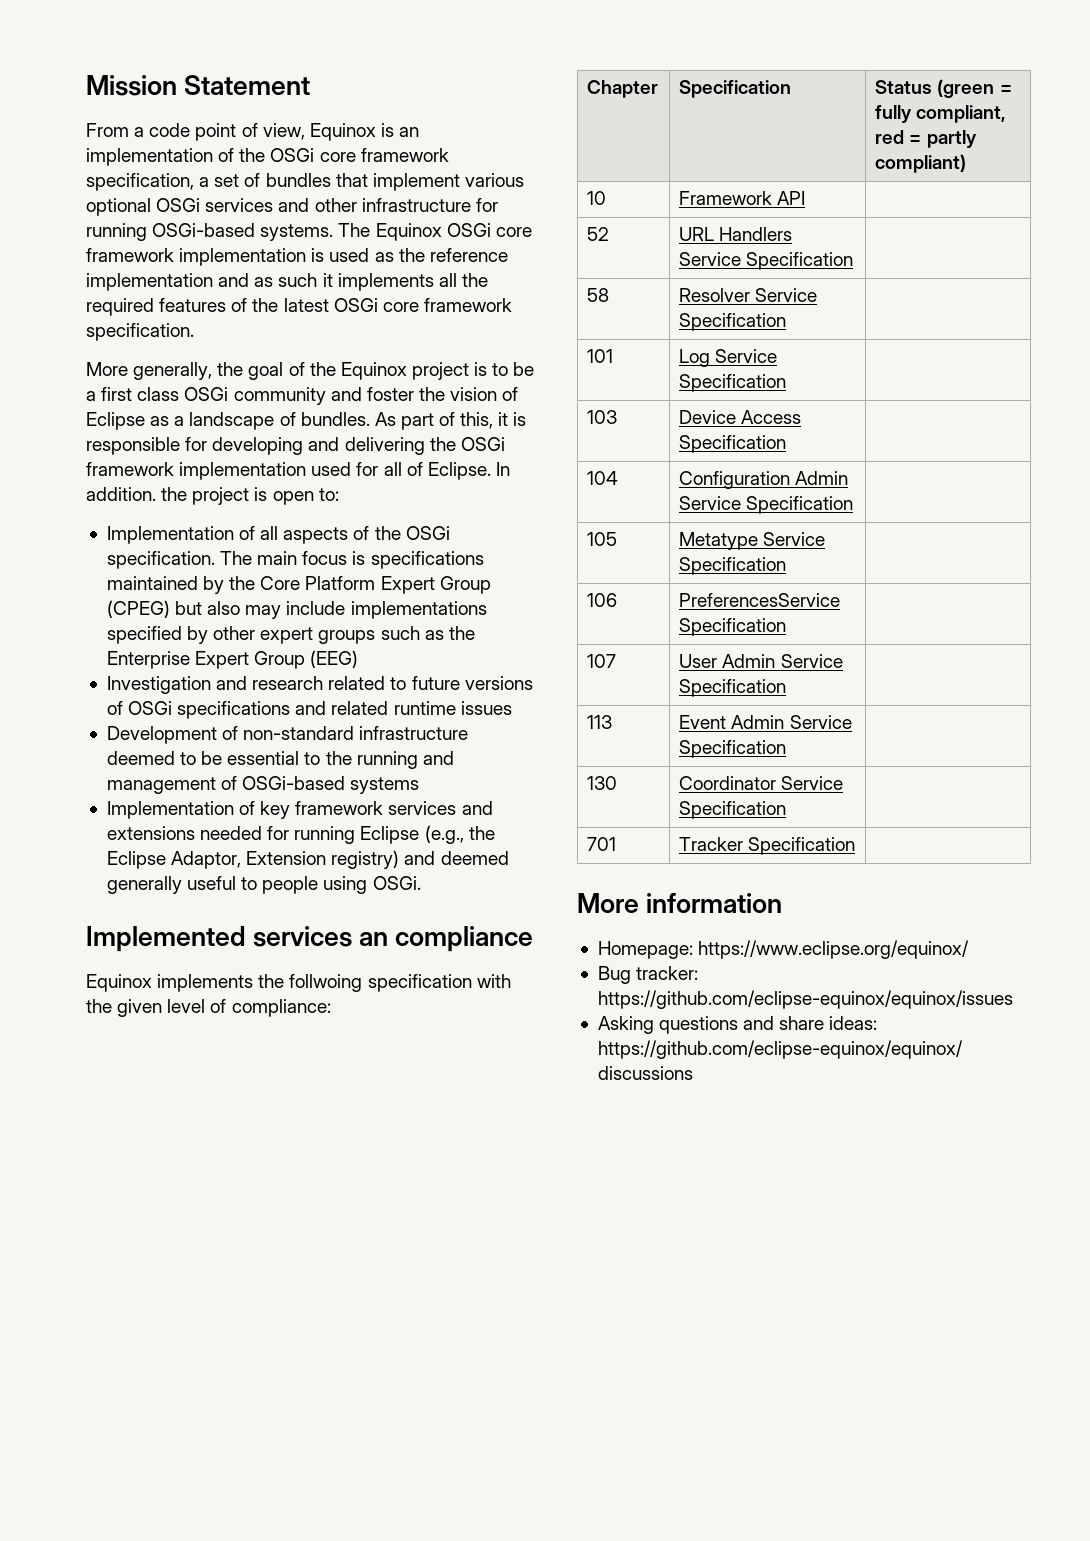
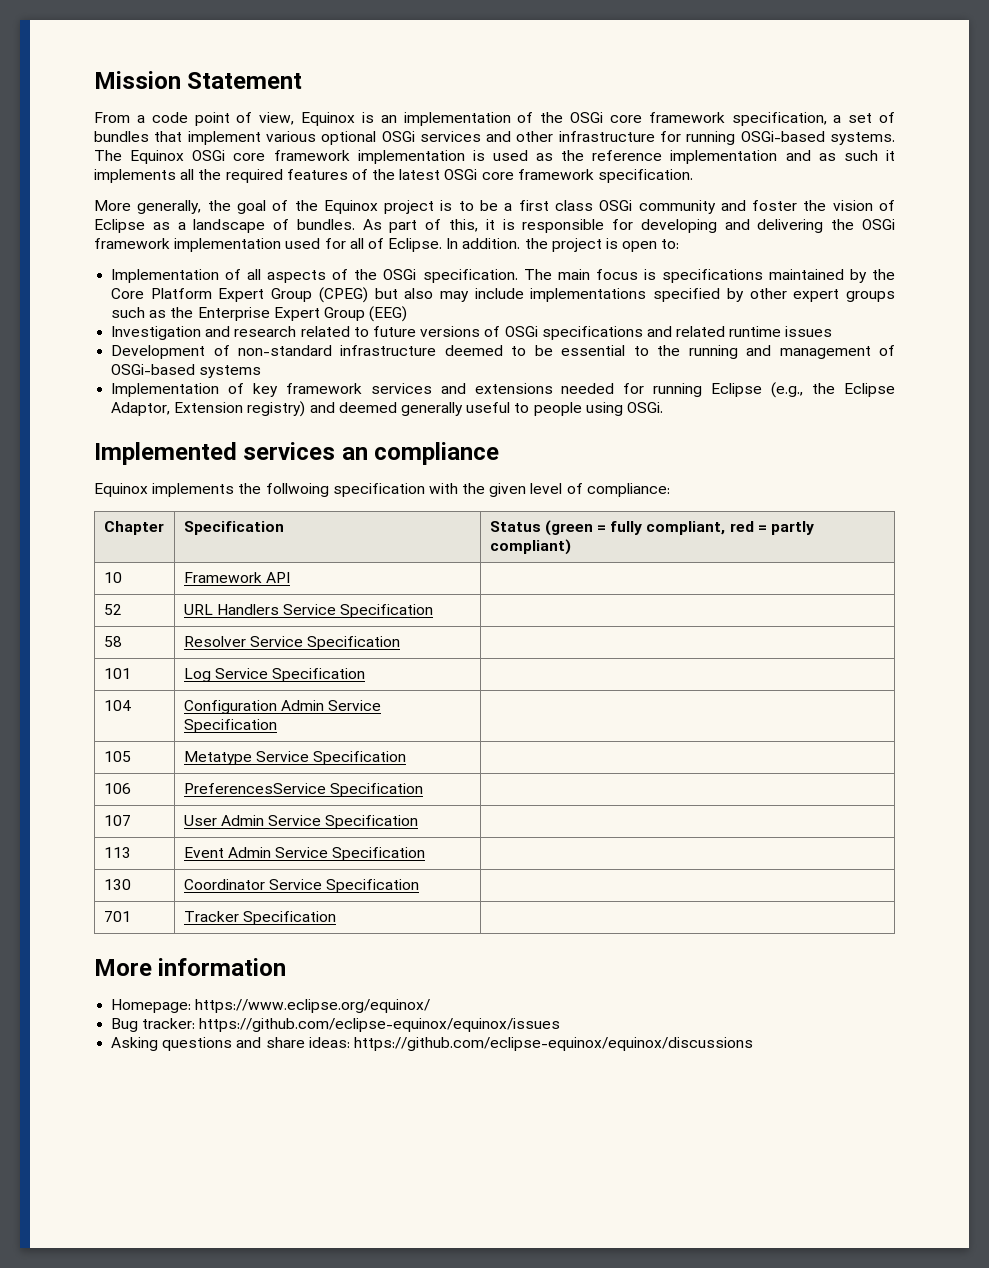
[587,410,618,424] [679,410,802,424] [679,435,787,453] // 103 | Device Access Specification | -> (365, 675) none

